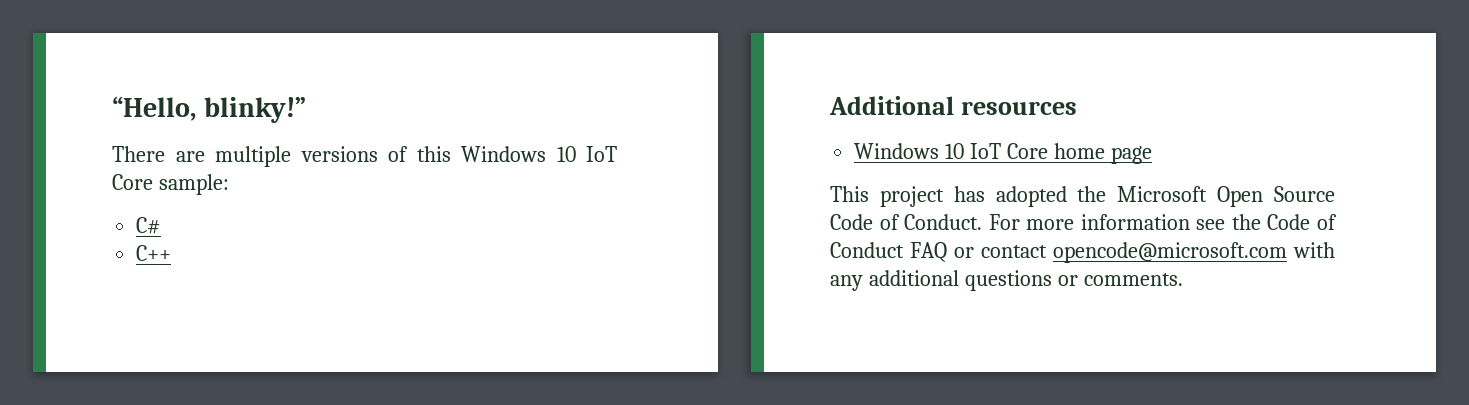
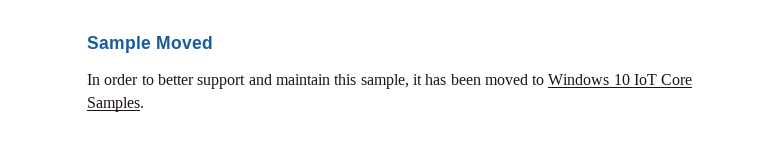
[112,96,307,123] [112,146,617,167] [112,174,229,195] [136,217,162,234] [136,245,172,261] [829,96,1077,115] [854,143,1152,164] [830,186,1335,207] [830,214,1337,230] [830,242,1335,263] [830,270,1183,291] “Hello, blinky!” // There are multiple versions of this Windows 10 IoT Core sample: // C# // C++ // Additional resources // Windows 10 IoT Core home page // This project has adopted the Microsoft Open Source Code of Conduct. For more information see the Code of Conduct FAQ or contact opencode@microsoft.com with any additional questions or comments. -> [87,36,213,53] [87,74,693,89] [87,97,144,112] Sample Moved // In order to better support and maintain this sample, it has been moved to Windows 10 IoT Core Samples.

